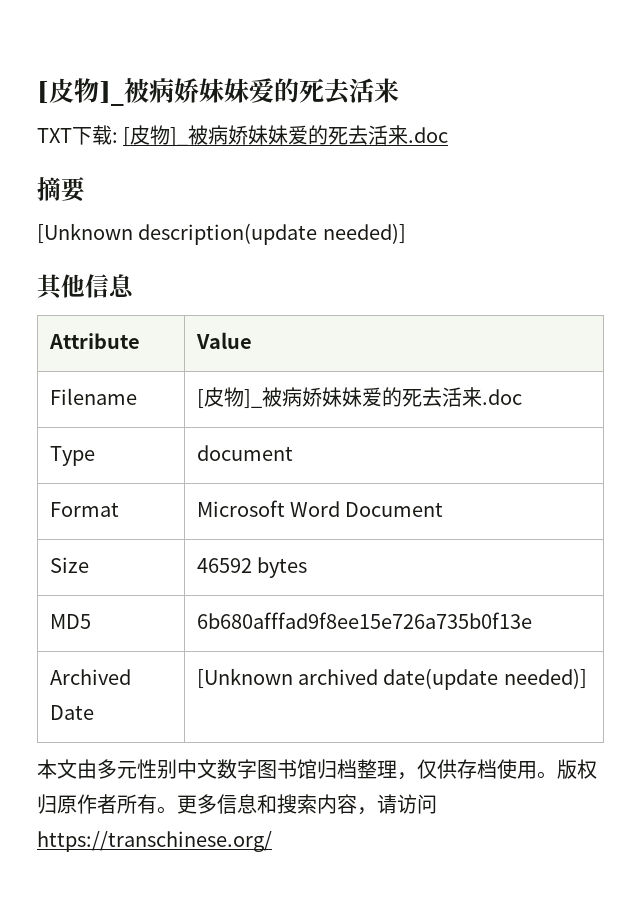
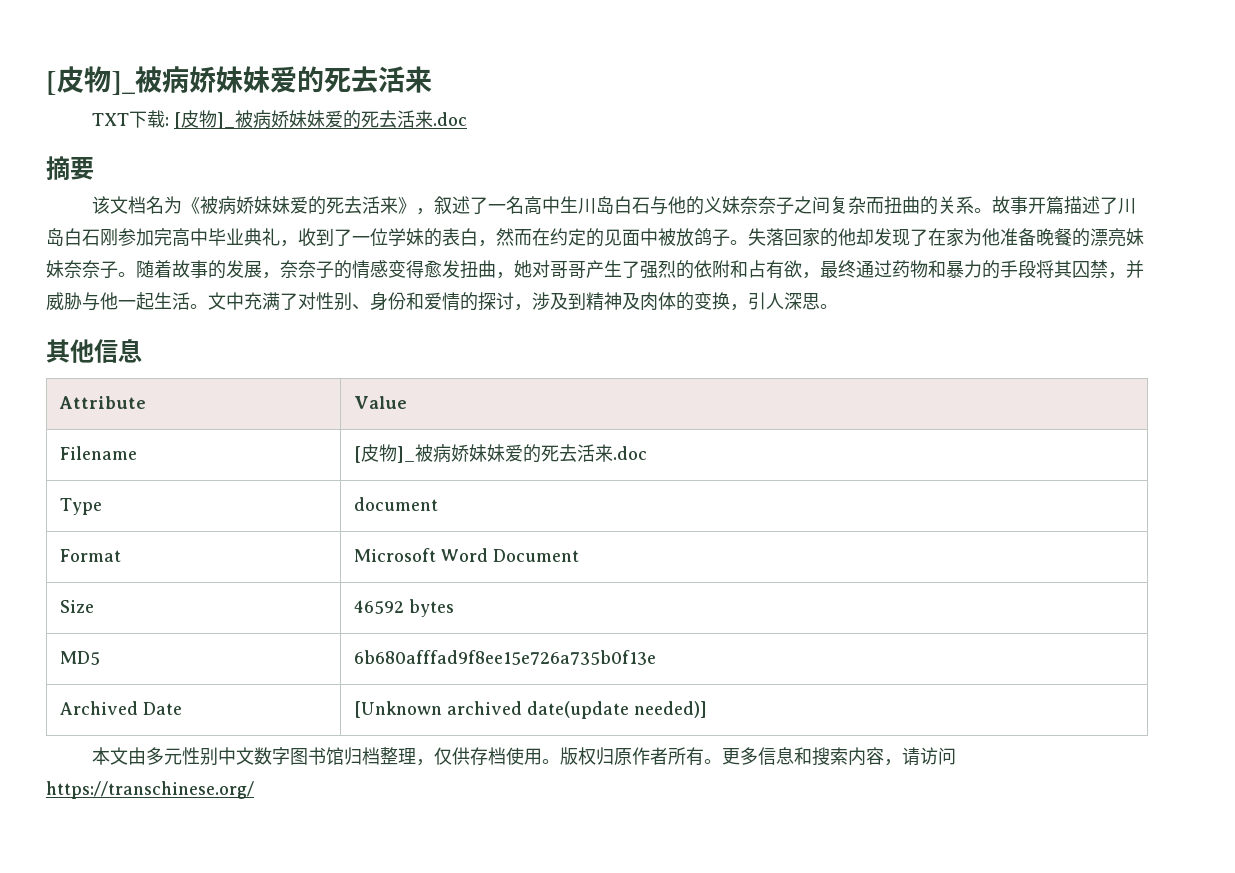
[37,223,406,245] [Unknown description(update needed)] -> [92,196,1137,215] [46,228,1144,247] [46,260,1144,279] [46,292,838,311] 该文档名为《被病娇妹妹爱的死去活来》，叙述了一名高中生川岛白石与他的义妹奈奈子之间复杂而扭曲的关系。故事开篇描述了川岛白石刚参加完高中毕业典礼，收到了一位学妹的表白，然而在约定的见面中被放鸽子。失落回家的他却发现了在家为他准备晚餐的漂亮妹妹奈奈子。随着故事的发展，奈奈子的情感变得愈发扭曲，她对哥哥产生了强烈的依附和占有欲，最终通过药物和暴力的手段将其囚禁，并威胁与他一起生活。文中充满了对性别、身份和爱情的探讨，涉及到精神及肉体的变换，引人深思。

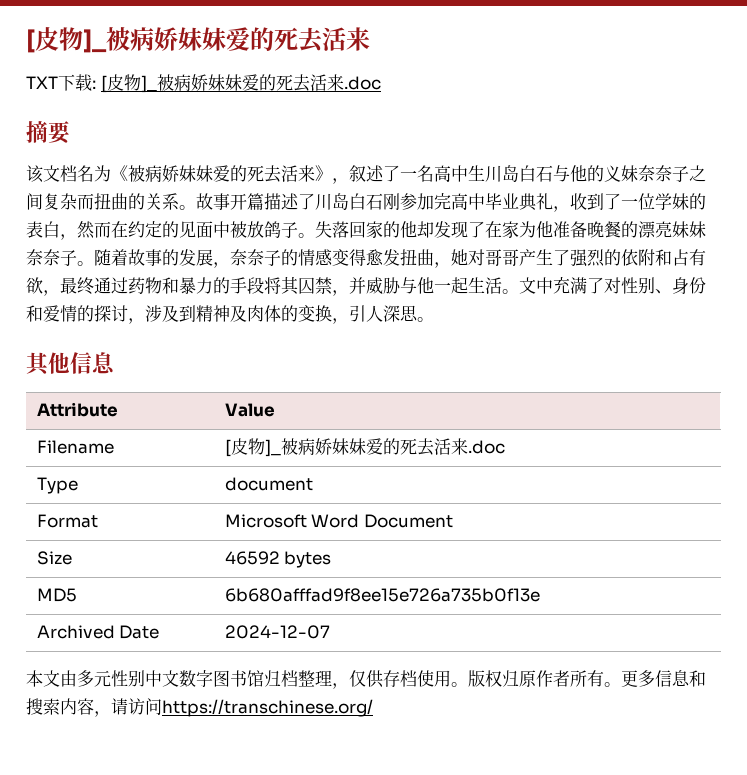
[353,701,707,719] [Unknown archived date(update needed)] -> [224,625,330,639] 2024-12-07

